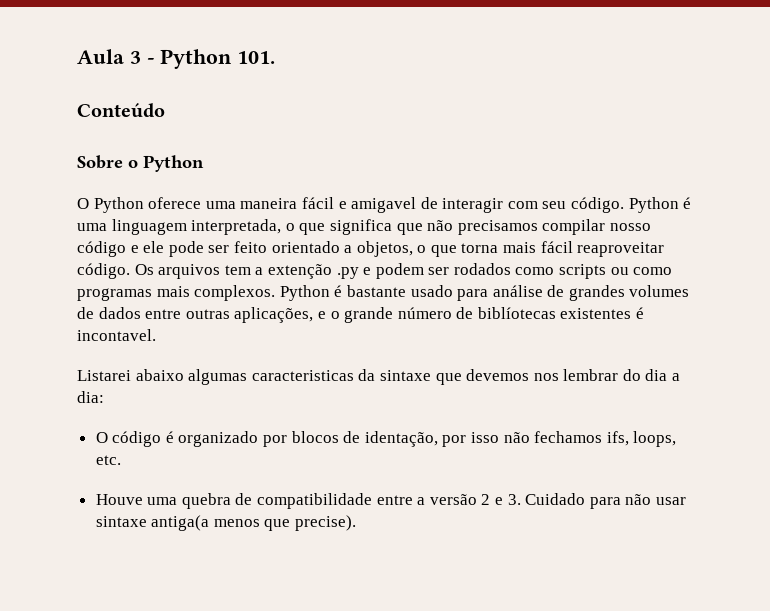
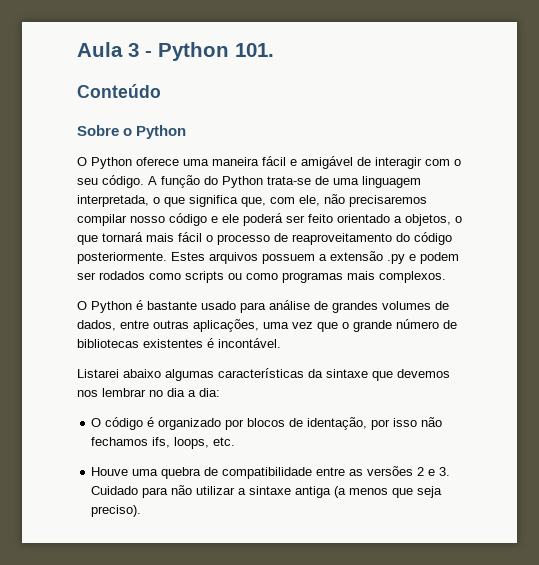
[351,197,417,213] amigavel -> [301,156,353,169] amigável
(538, 205) none -> [454,159,461,166] o
[628,197,692,213] Python é -> [148,175,329,188] A função do Python trata-se de
[396,220,538,235] que não precisamos -> [241,194,427,207] que, com ele, não precisaremos
[168,241,204,257] pode -> [243,213,283,226] poderá
[461,243,499,253] torna -> [102,232,143,242] tornará
[577,242,665,257] [77,263,332,279] reaproveitar código. Os arquivos tem a extenção -> [206,232,452,245] [77,251,383,264] o processo de reaproveitamento do código posteriormente. Estes arquivos possuem a extensão
(276, 293) none -> [77,301,87,310] // O
[98,307,141,319] dados -> [77,320,116,331] dados,
[317,311,326,319] e -> [263,322,338,332] uma vez que
[477,307,556,319] biblíotecas -> [77,339,139,348] bibliotecas
[77,329,156,341] incontavel. -> [218,338,281,348] incontável.
[251,370,354,381] caracteristicas -> [218,368,304,378] características
[622,369,641,381] do -> [149,390,163,397] no
[417,494,477,505] a versão -> [349,466,414,476] as versões
[655,497,686,505] [95,515,357,531] usar sintaxe antiga(a menos que precise). -> [196,486,443,498] [91,505,142,517] utilizar a sintaxe antiga (a menos que seja preciso).

